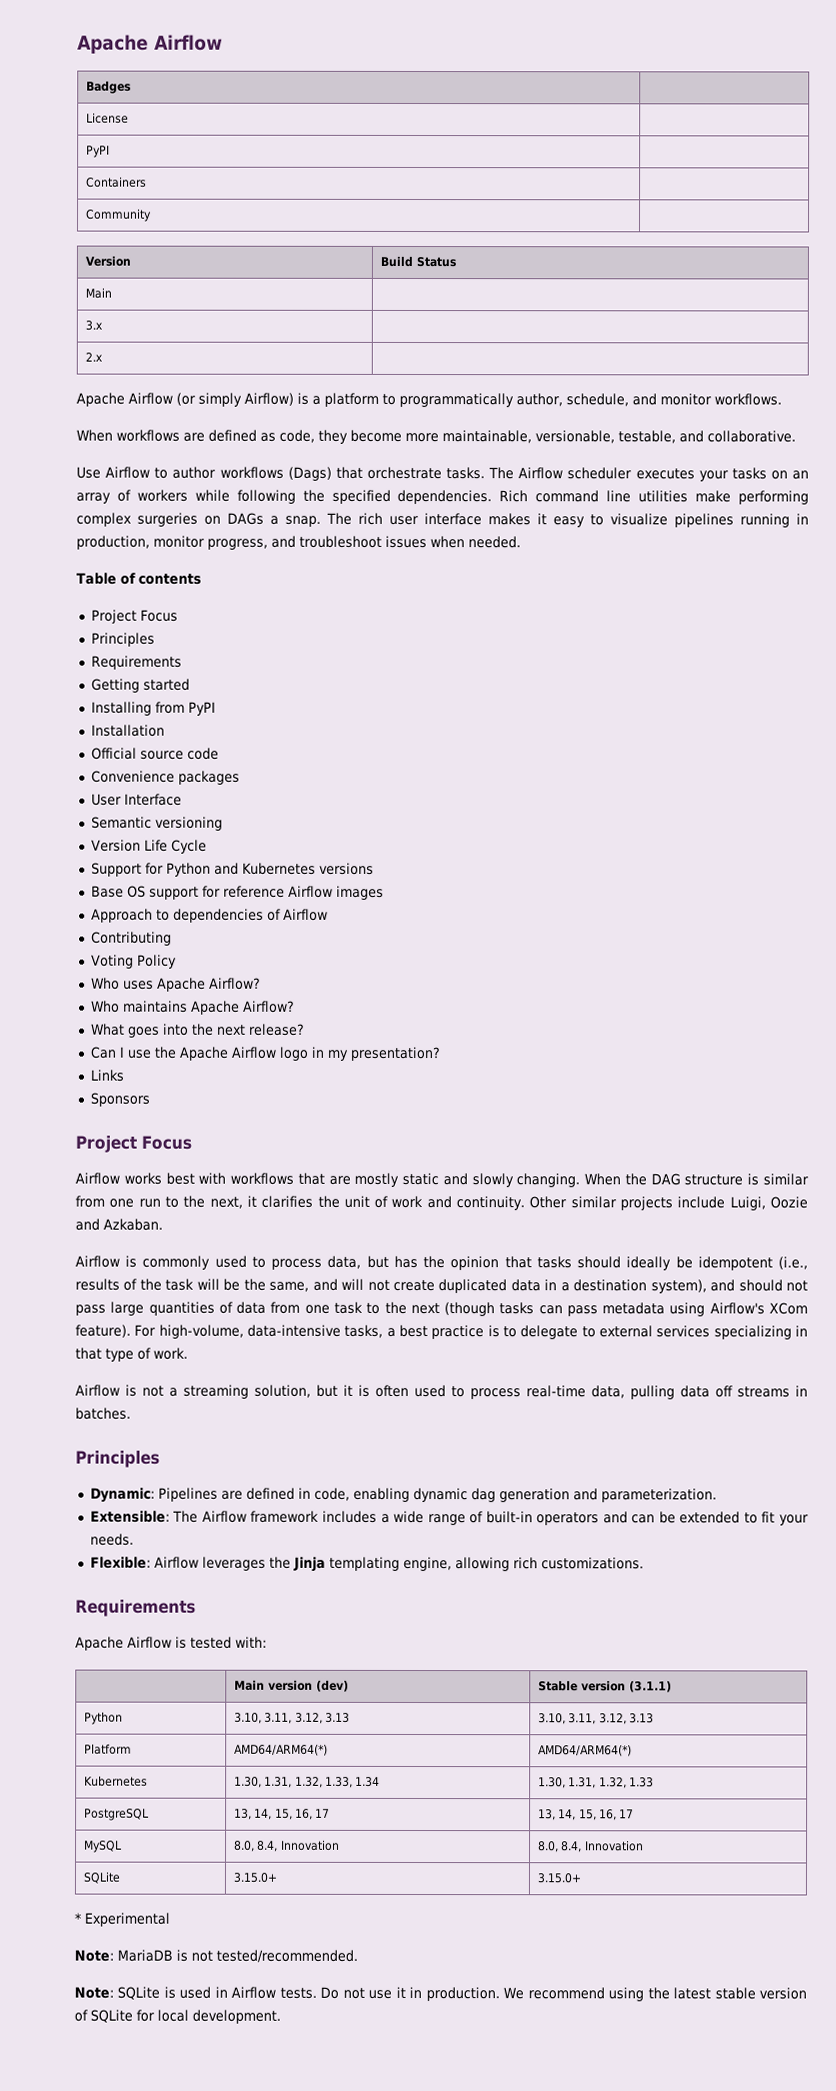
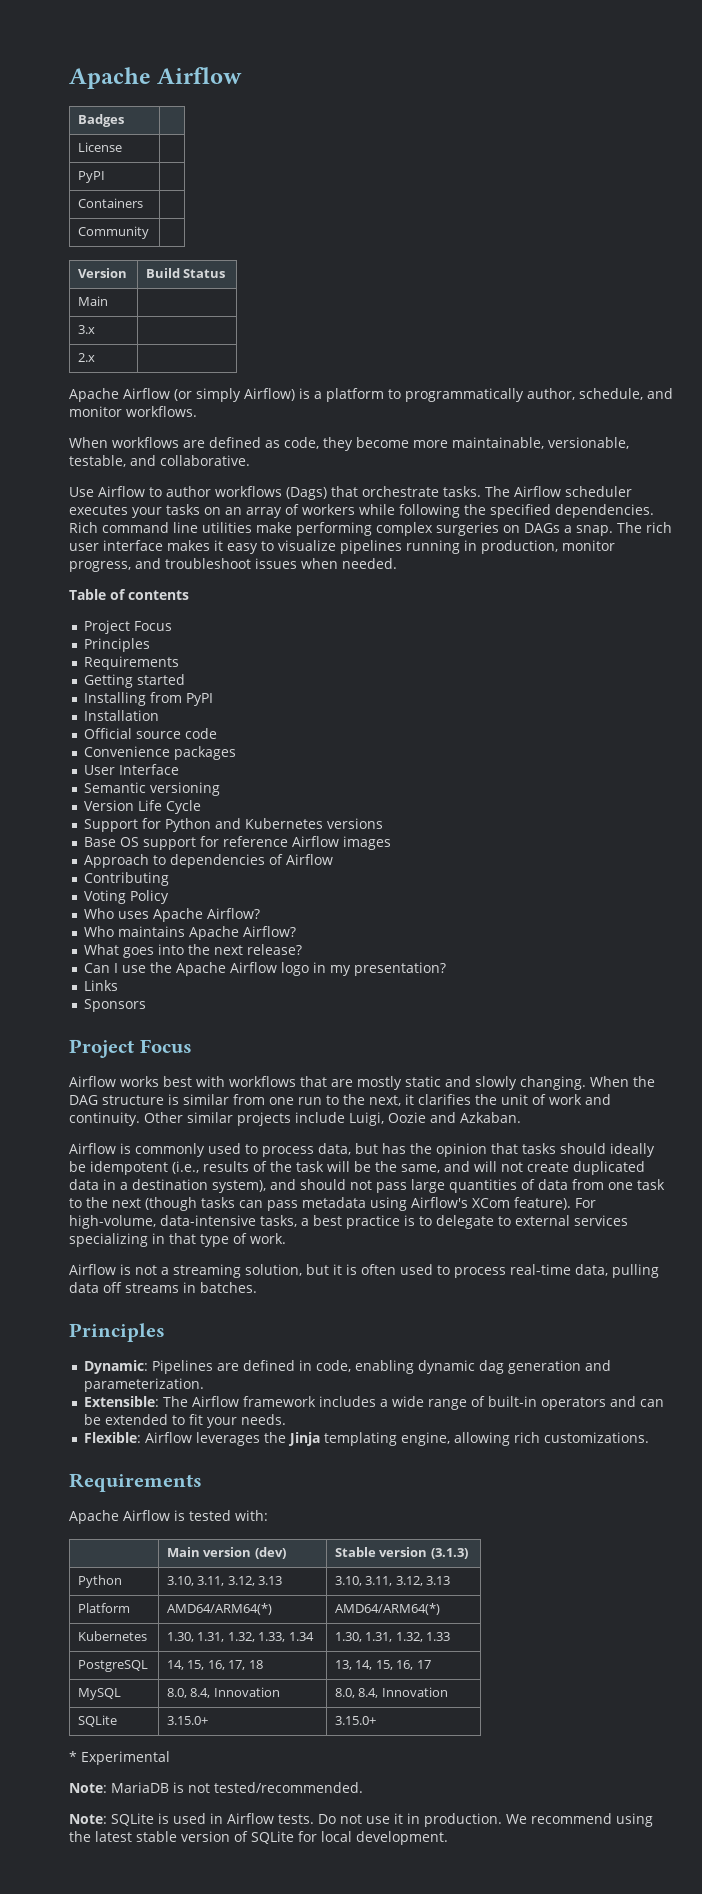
[629,1680,673,1693] (3.1.1) -> [430,1548,468,1559] (3.1.3)
[234,1808,331,1820] 13, 14, 15, 16, 17 -> [167,1660,263,1670] 14, 15, 16, 17, 18

